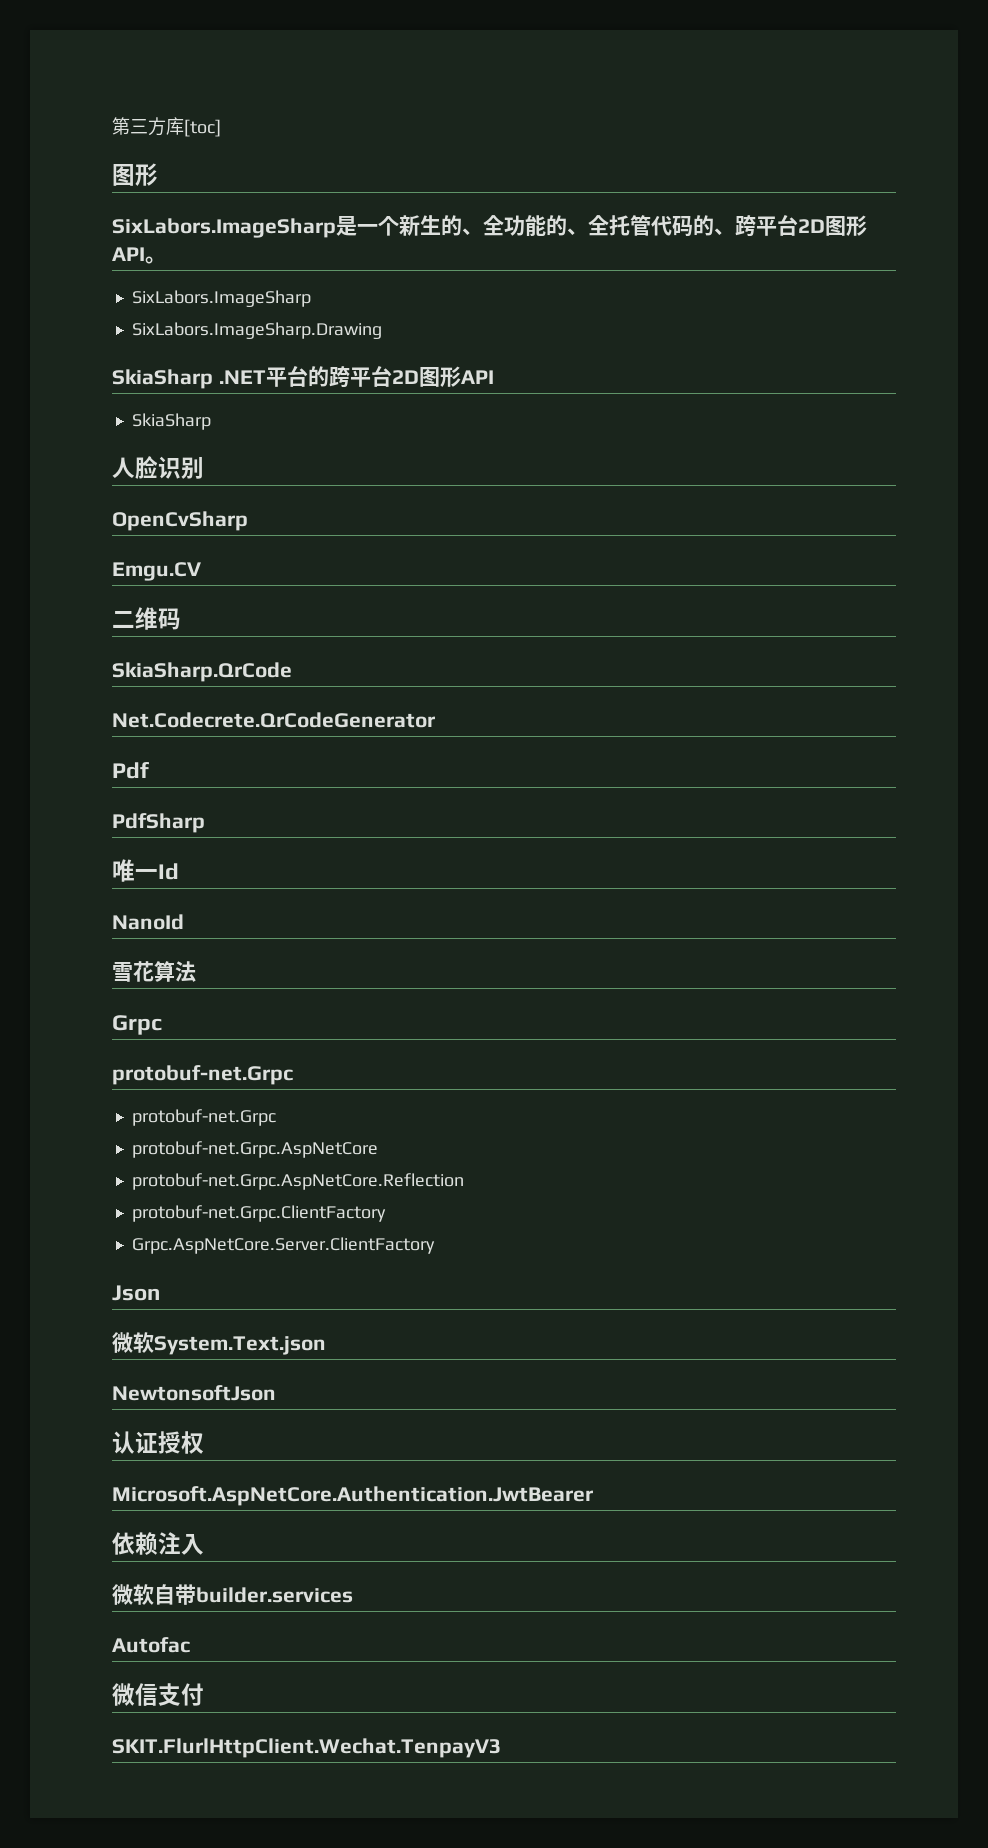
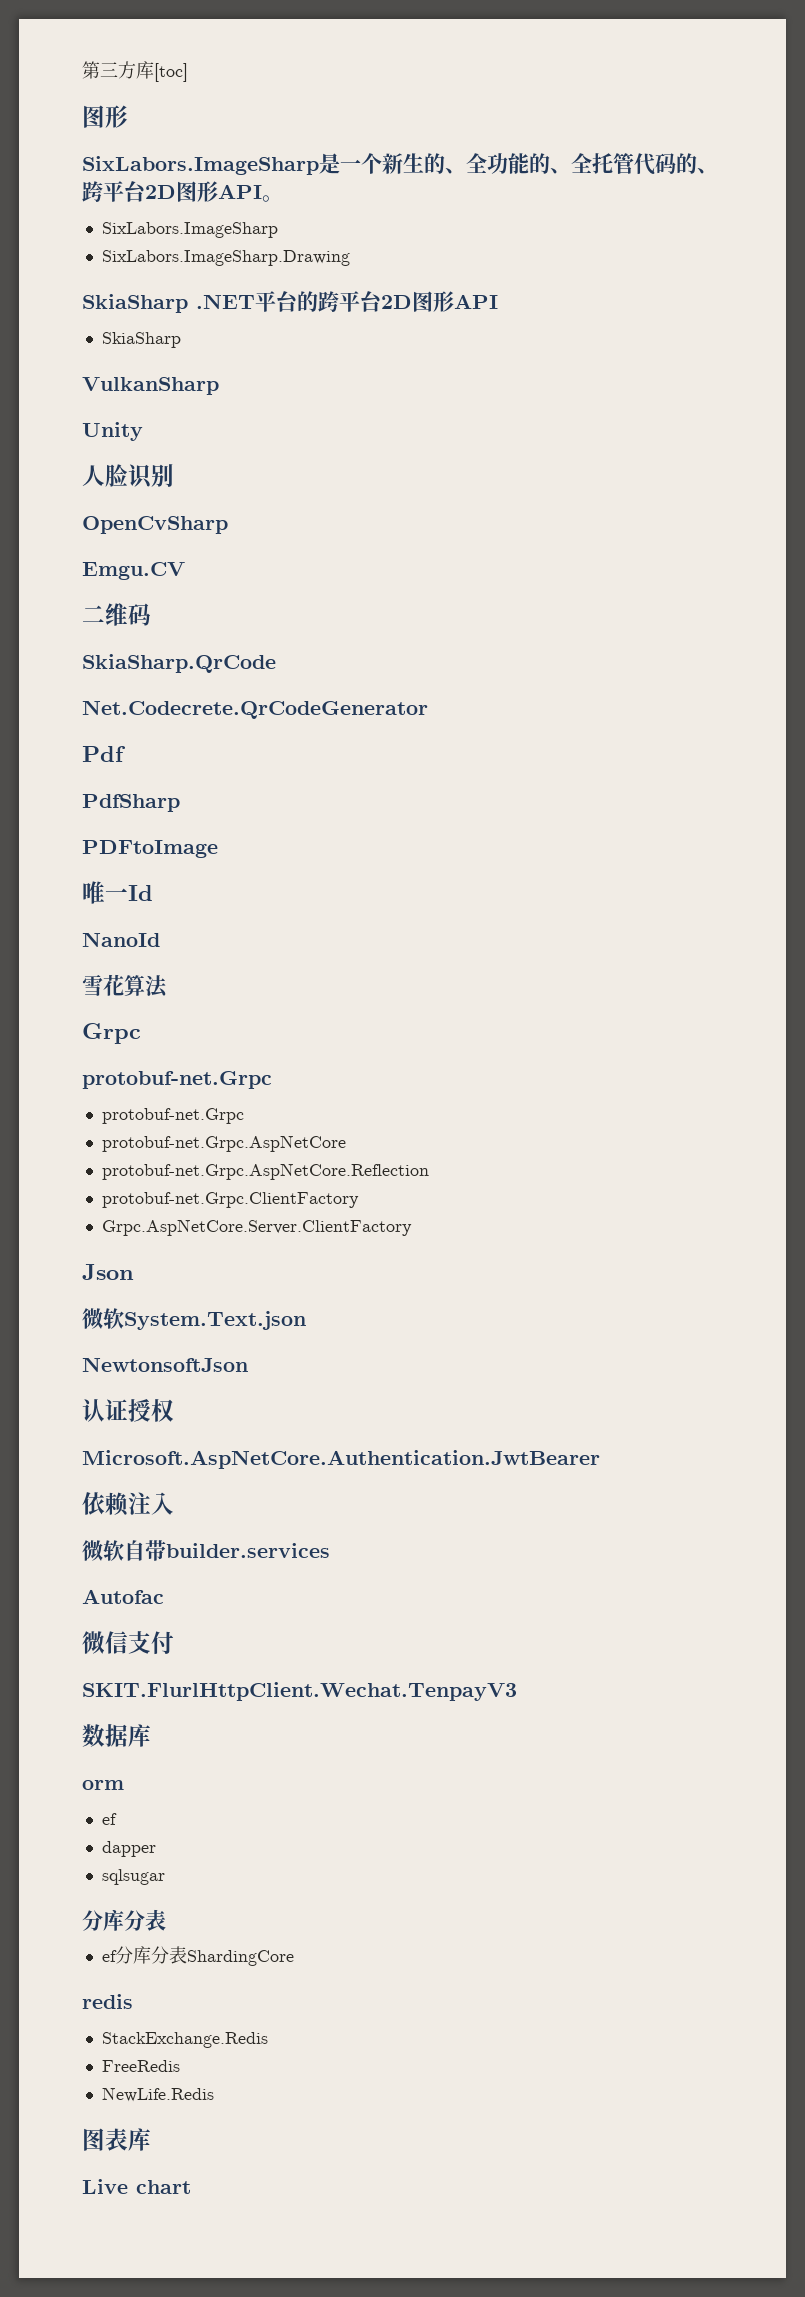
(211, 421) none -> [82,377,219,395] [82,422,143,441] // VulkanSharp // Unity
(205, 823) none -> [82,840,218,858] // PDFtoImage
(501, 1748) none -> [82,1724,151,1747] [82,1780,124,1790] [101,1813,117,1825] [101,1841,156,1857] [101,1869,165,1885] [82,1909,166,1931] [101,1946,294,1966] [82,1994,133,2009] [101,2032,268,2048] [101,2060,180,2072] [101,2087,214,2102] [82,2128,151,2151] [82,2179,191,2194] // 数据库 // orm // ef // dapper // sqlsugar // 分库分表 // ef分库分表ShardingCore // redis // StackExchange.Redis // FreeRedis // NewLife.Redis // 图表库 // Live chart

